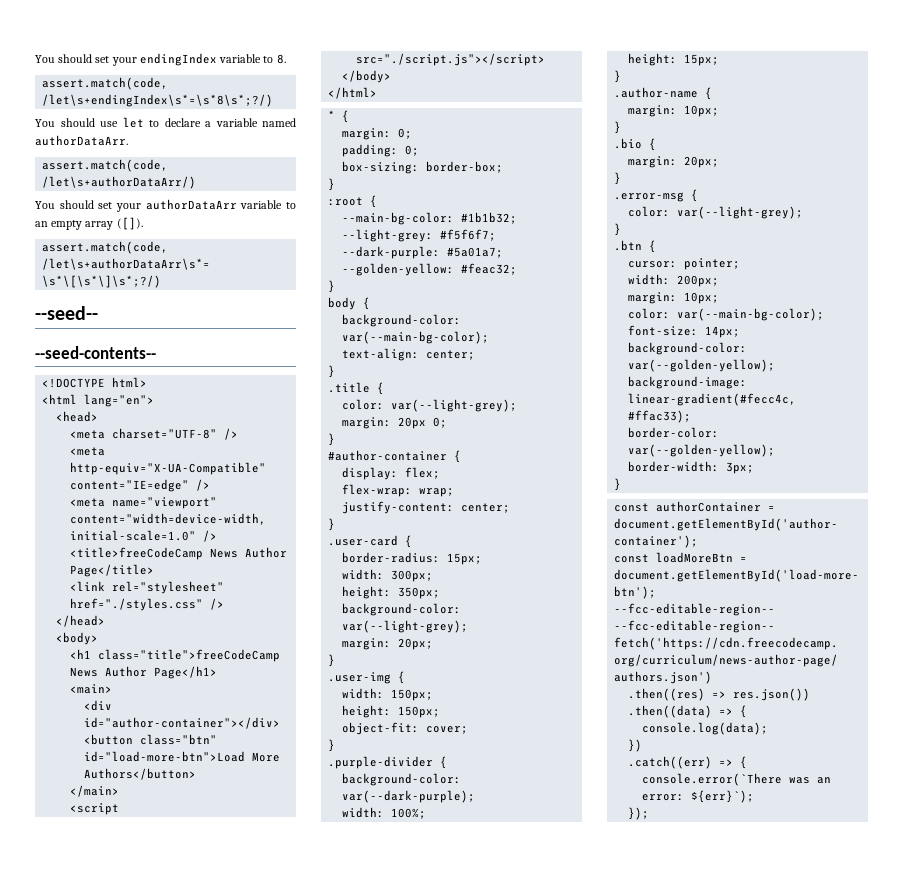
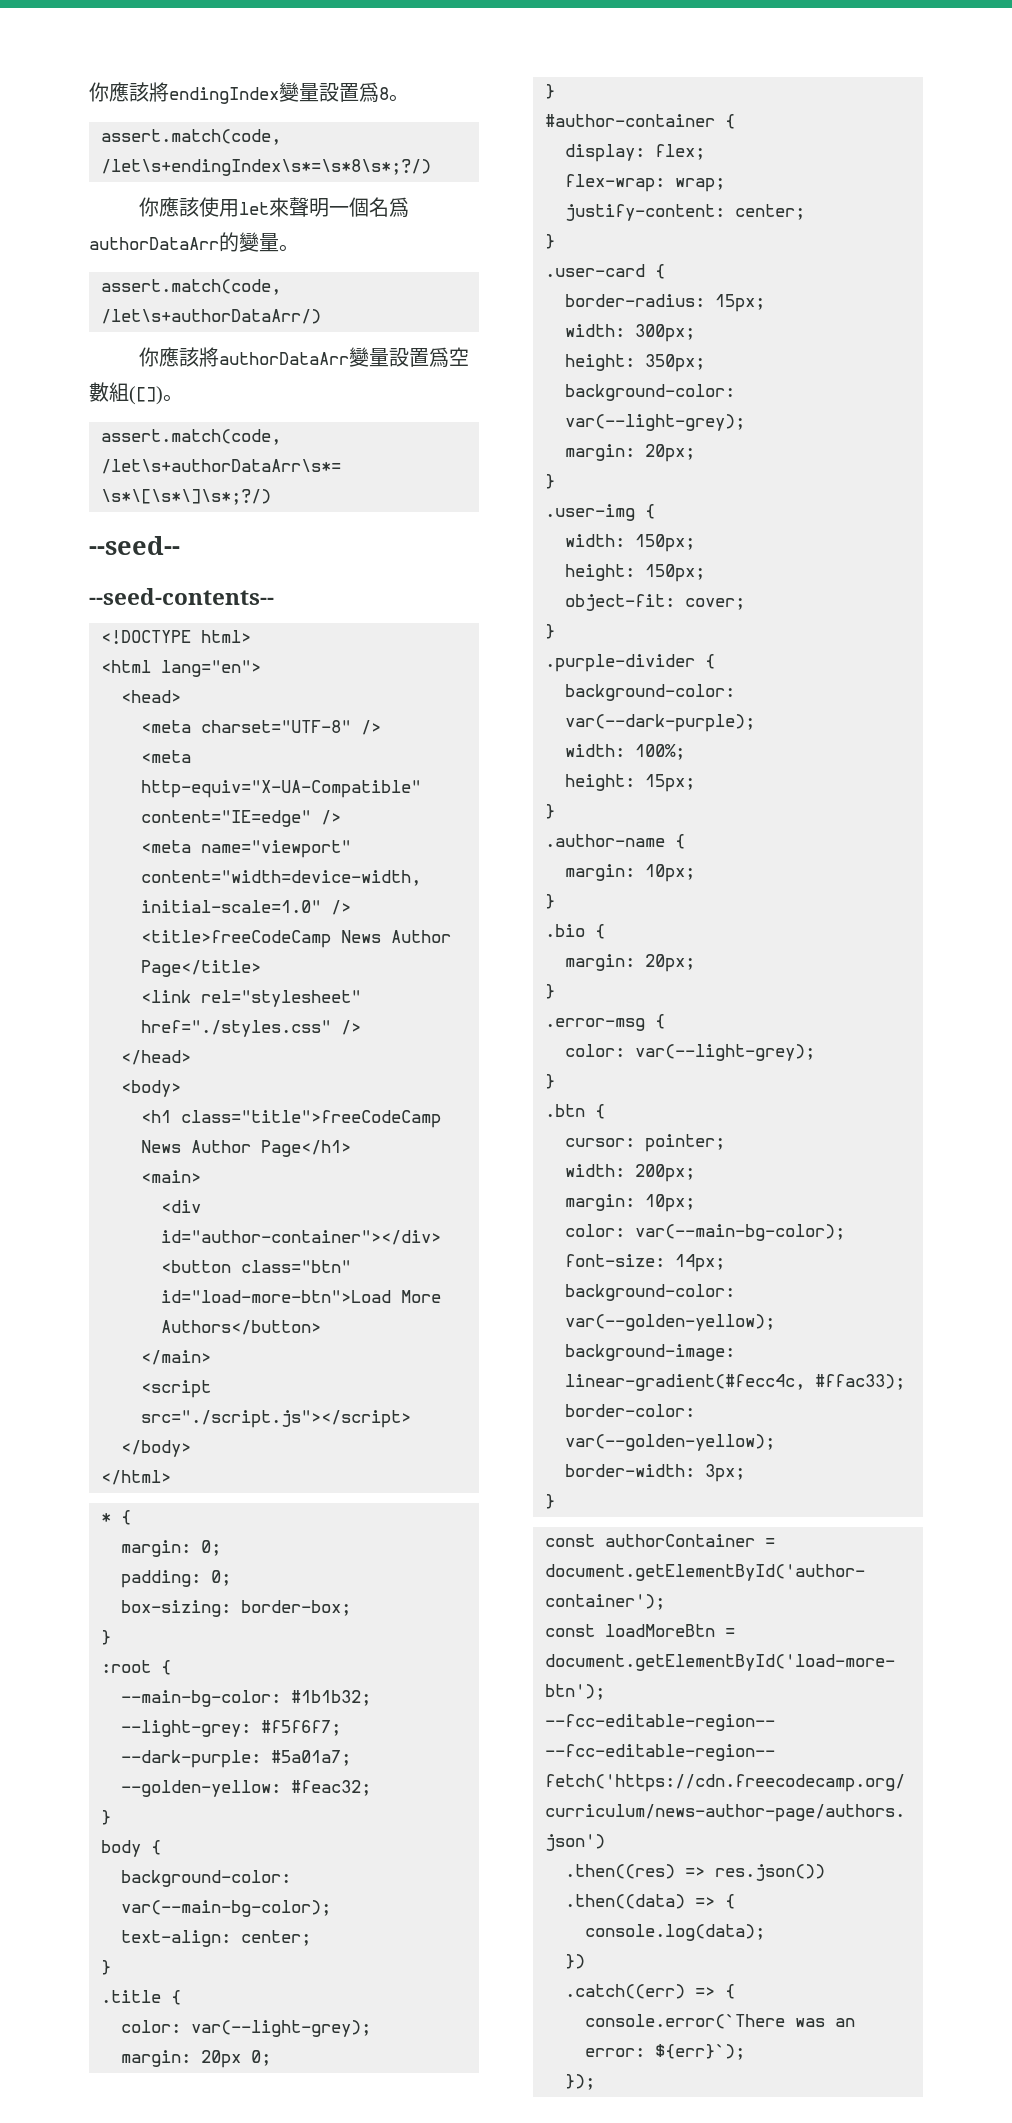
[35,53,286,66] [42,77,169,90] [42,94,274,107] [35,117,296,128] [35,135,128,146] [42,159,169,172] [42,176,197,189] [35,199,296,212] [35,217,143,230] You should set your endingIndex variable to 8. // assert.match(code, /let\s+endingIndex\s*=\s*8\s*;?/) // You should use let to declare a variable named authorDataArr. // assert.match(code, /let\s+authorDataArr/) // You should set your authorDataArr variable to an empty array ([]). -> [89,82,409,104] [101,129,281,145] [101,159,431,176] [139,197,410,218] [89,232,299,252] [101,279,281,295] [101,309,321,324] [139,347,470,368] [89,382,183,405] 你應該將endingIndex變量設置爲8。 // assert.match(code, /let\s+endingIndex\s*=\s*8\s*;?/) // 你應該使用let來聲明一個名爲authorDataArr的變量。 // assert.match(code, /let\s+authorDataArr/) // 你應該將authorDataArr變量設置爲空數組([])。

